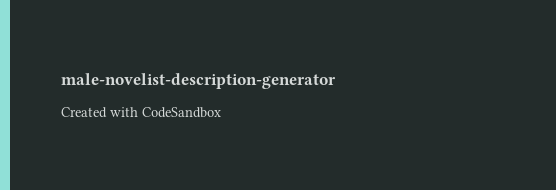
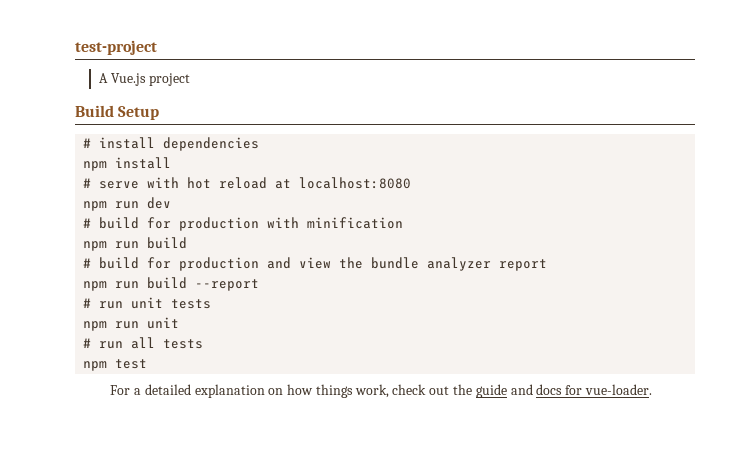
[61,73,336,89] [61,107,221,118] male-novelist-description-generator // Created with CodeSandbox -> [75,40,157,55] [99,73,190,86] [75,105,160,120] [83,137,260,151] [83,157,172,171] [83,177,412,189] [83,197,172,211] [83,217,404,231] [83,237,188,251] [83,257,548,271] [83,277,260,291] [83,297,212,309] [83,317,180,331] [83,337,204,349] [83,359,148,371] [110,384,652,398] test-project // A Vue.js project // Build Setup // # install dependencies // npm install // # serve with hot reload at localhost:8080 // npm run dev // # build for production with minification // npm run build // # build for production and view the bundle analyzer report // npm run build --report // # run unit tests // npm run unit // # run all tests // npm test // For a detailed explanation on how things work, check out the guide and docs for vue-loader.

